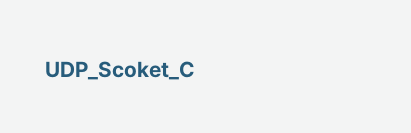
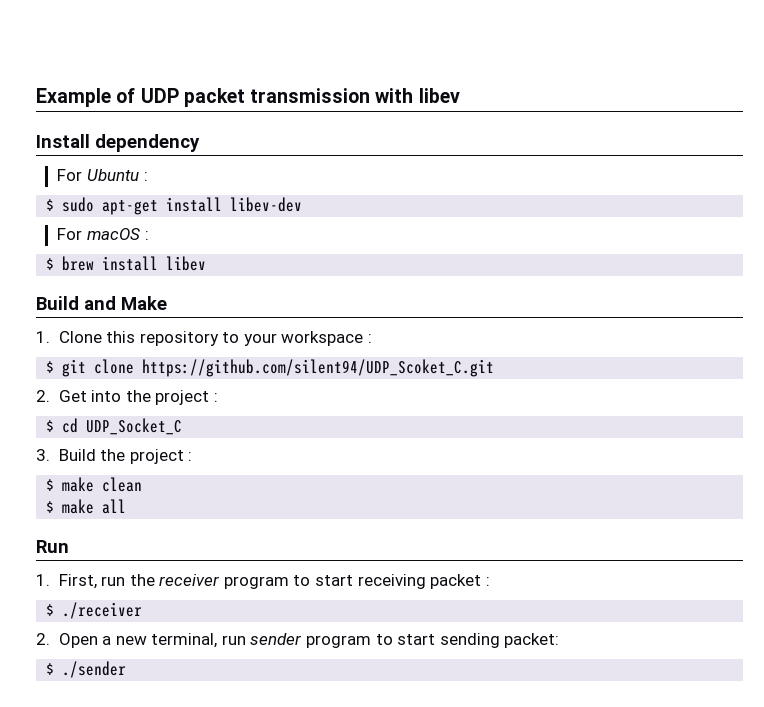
[45,61,195,80] UDP_Scoket_C -> [36,88,460,107] [36,134,200,152] [57,169,148,181] [46,197,303,215] [57,228,149,240] [46,256,207,271] [36,296,167,310] [36,331,373,346] [46,359,495,377] [36,390,218,405] [46,418,183,435] [36,449,193,464] [46,477,143,492] [46,499,127,514] [36,540,69,553] [36,574,490,589] [46,602,143,619] [36,633,560,648] [46,661,127,678] Example of UDP packet transmission with libev // Install dependency // For Ubuntu : // $ sudo apt-get install libev-dev // For macOS : // $ brew install libev // Build and Make // 1. Clone this repository to your workspace : // $ git clone https://github.com/silent94/UDP_Scoket_C.git // 2. Get into the project : // $ cd UDP_Socket_C // 3. Build the project : // $ make clean // $ make all // Run // 1. First, run the receiver program to start receiving packet : // $ ./receiver // 2. Open a new terminal, run sender program to start sending packet: // $ ./sender

